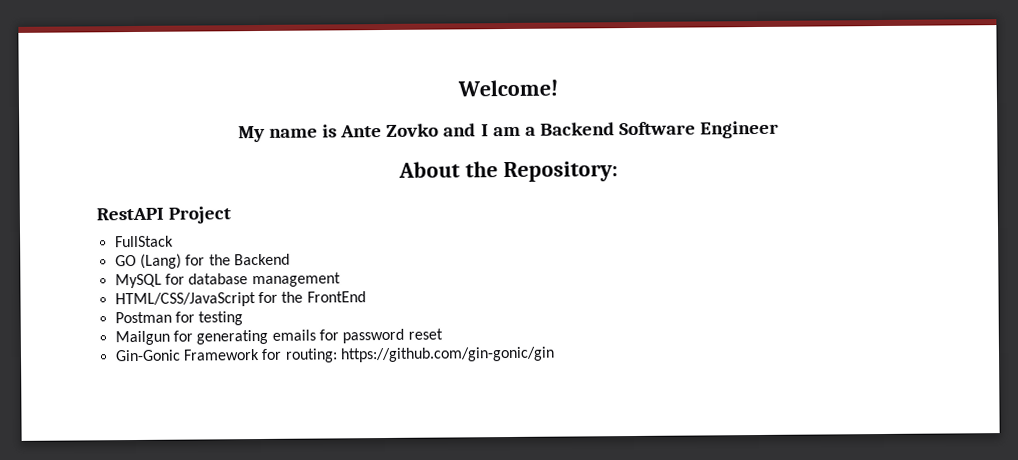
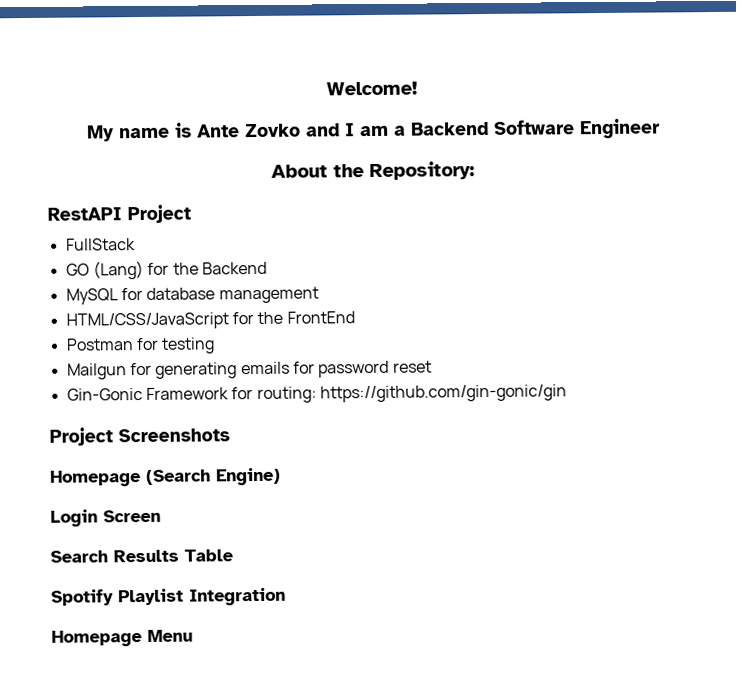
(555, 354) none -> [49,427,230,446] [50,467,281,487] [50,509,161,527] [50,549,233,563] [51,587,286,606] [51,629,193,647] // Project Screenshots // Homepage (Search Engine) // Login Screen // Search Results Table // Spotify Playlist Integration // Homepage Menu

